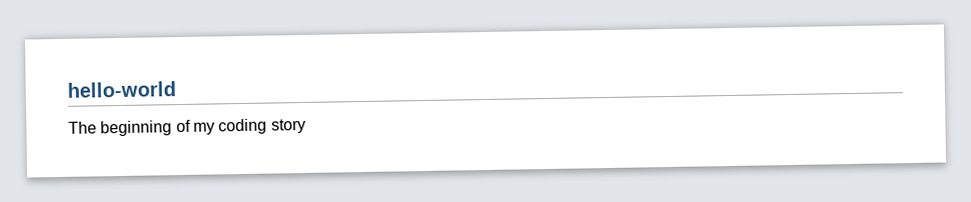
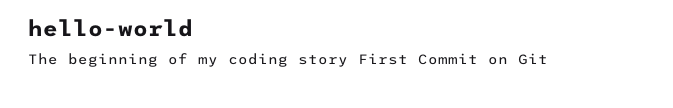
(306, 126) none -> [358,53,548,65] First Commit on Git

